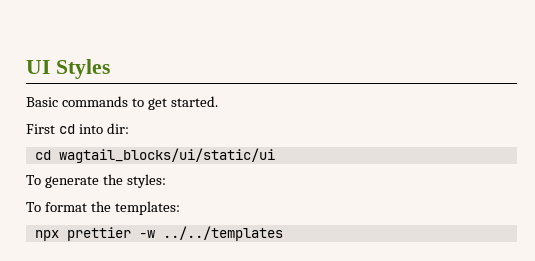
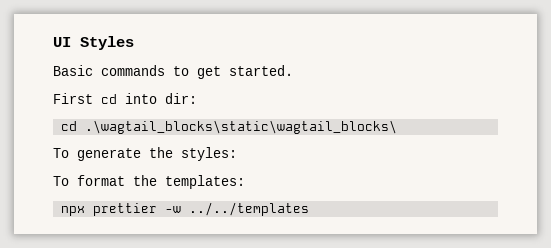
[58,148,275,163] wagtail_blocks/ui/static/ui -> [85,120,398,134] .\wagtail_blocks\static\wagtail_blocks\

